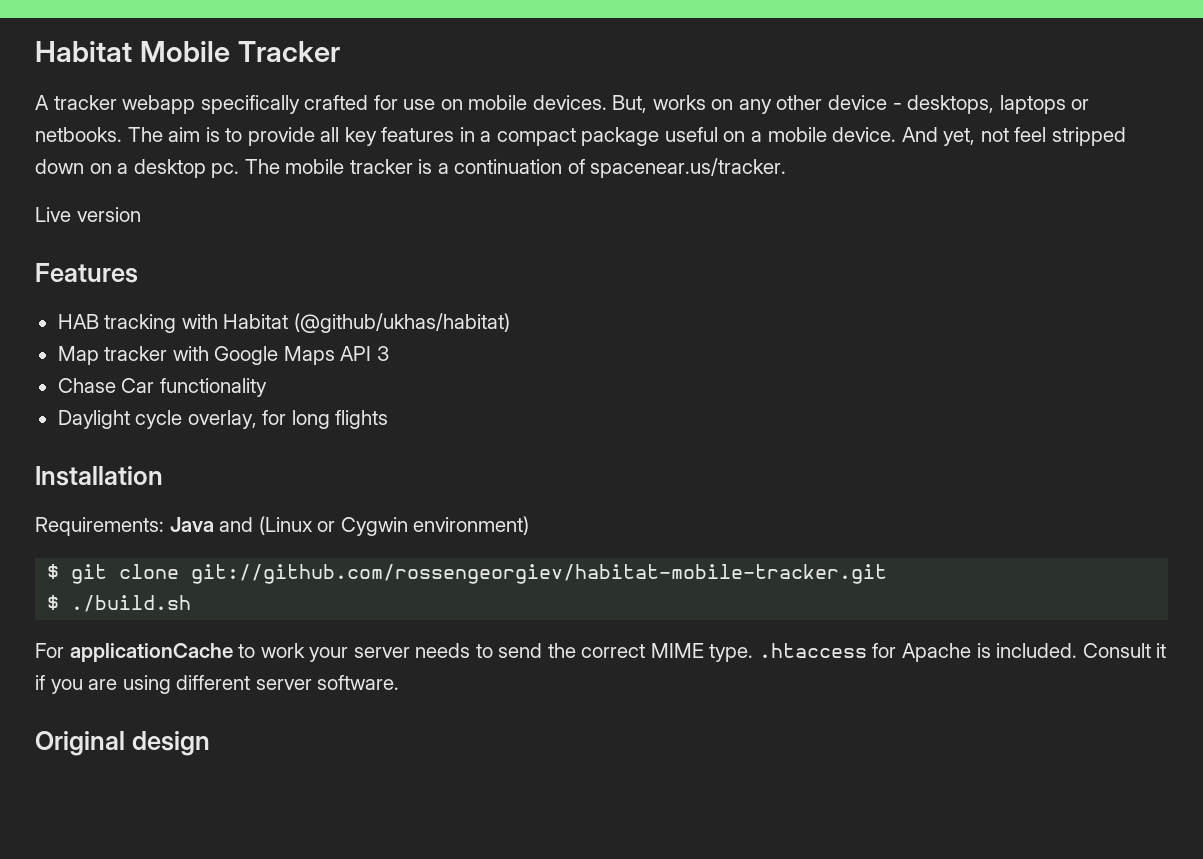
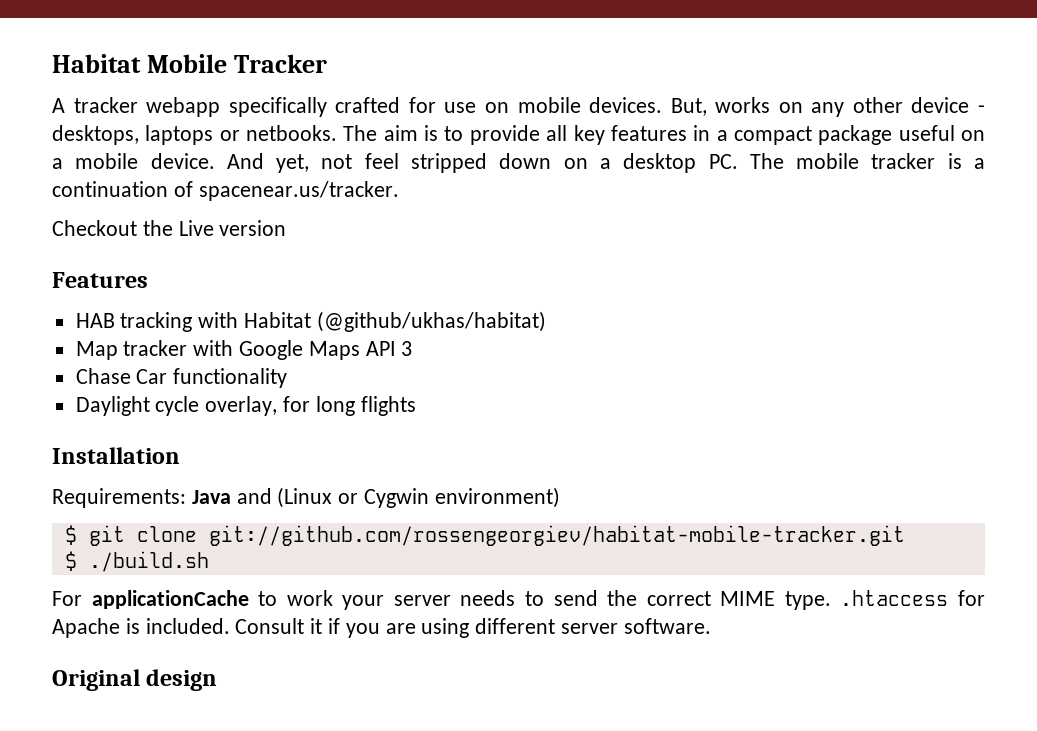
[211,163,240,178] pc. -> [708,154,738,169] PC.
(787, 168) none -> [52,220,173,236] Checkout the

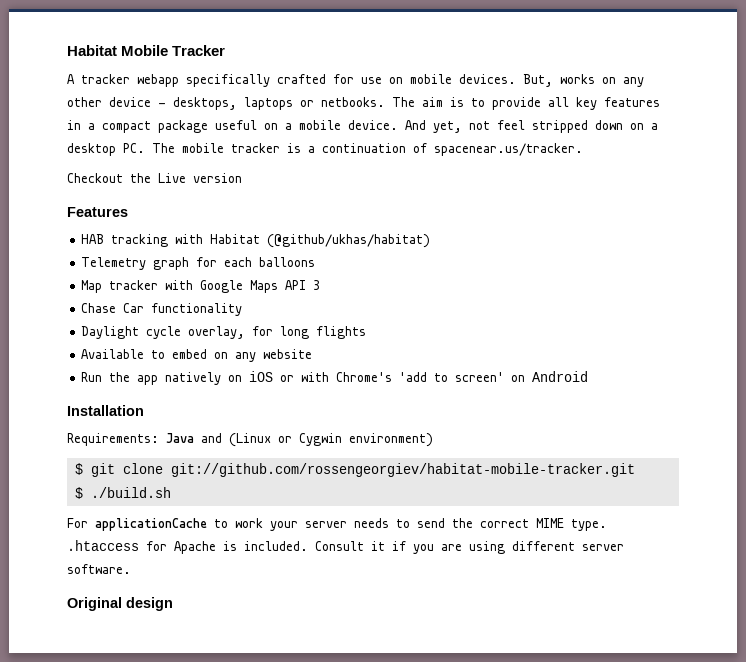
(546, 321) none -> [81,257,316,270] // Telemetry graph for each balloons
(416, 406) none -> [81,349,313,362] [81,371,589,385] // Available to embed on any website // Run the app natively on iOS or with Chrome's 'add to screen' on Android

